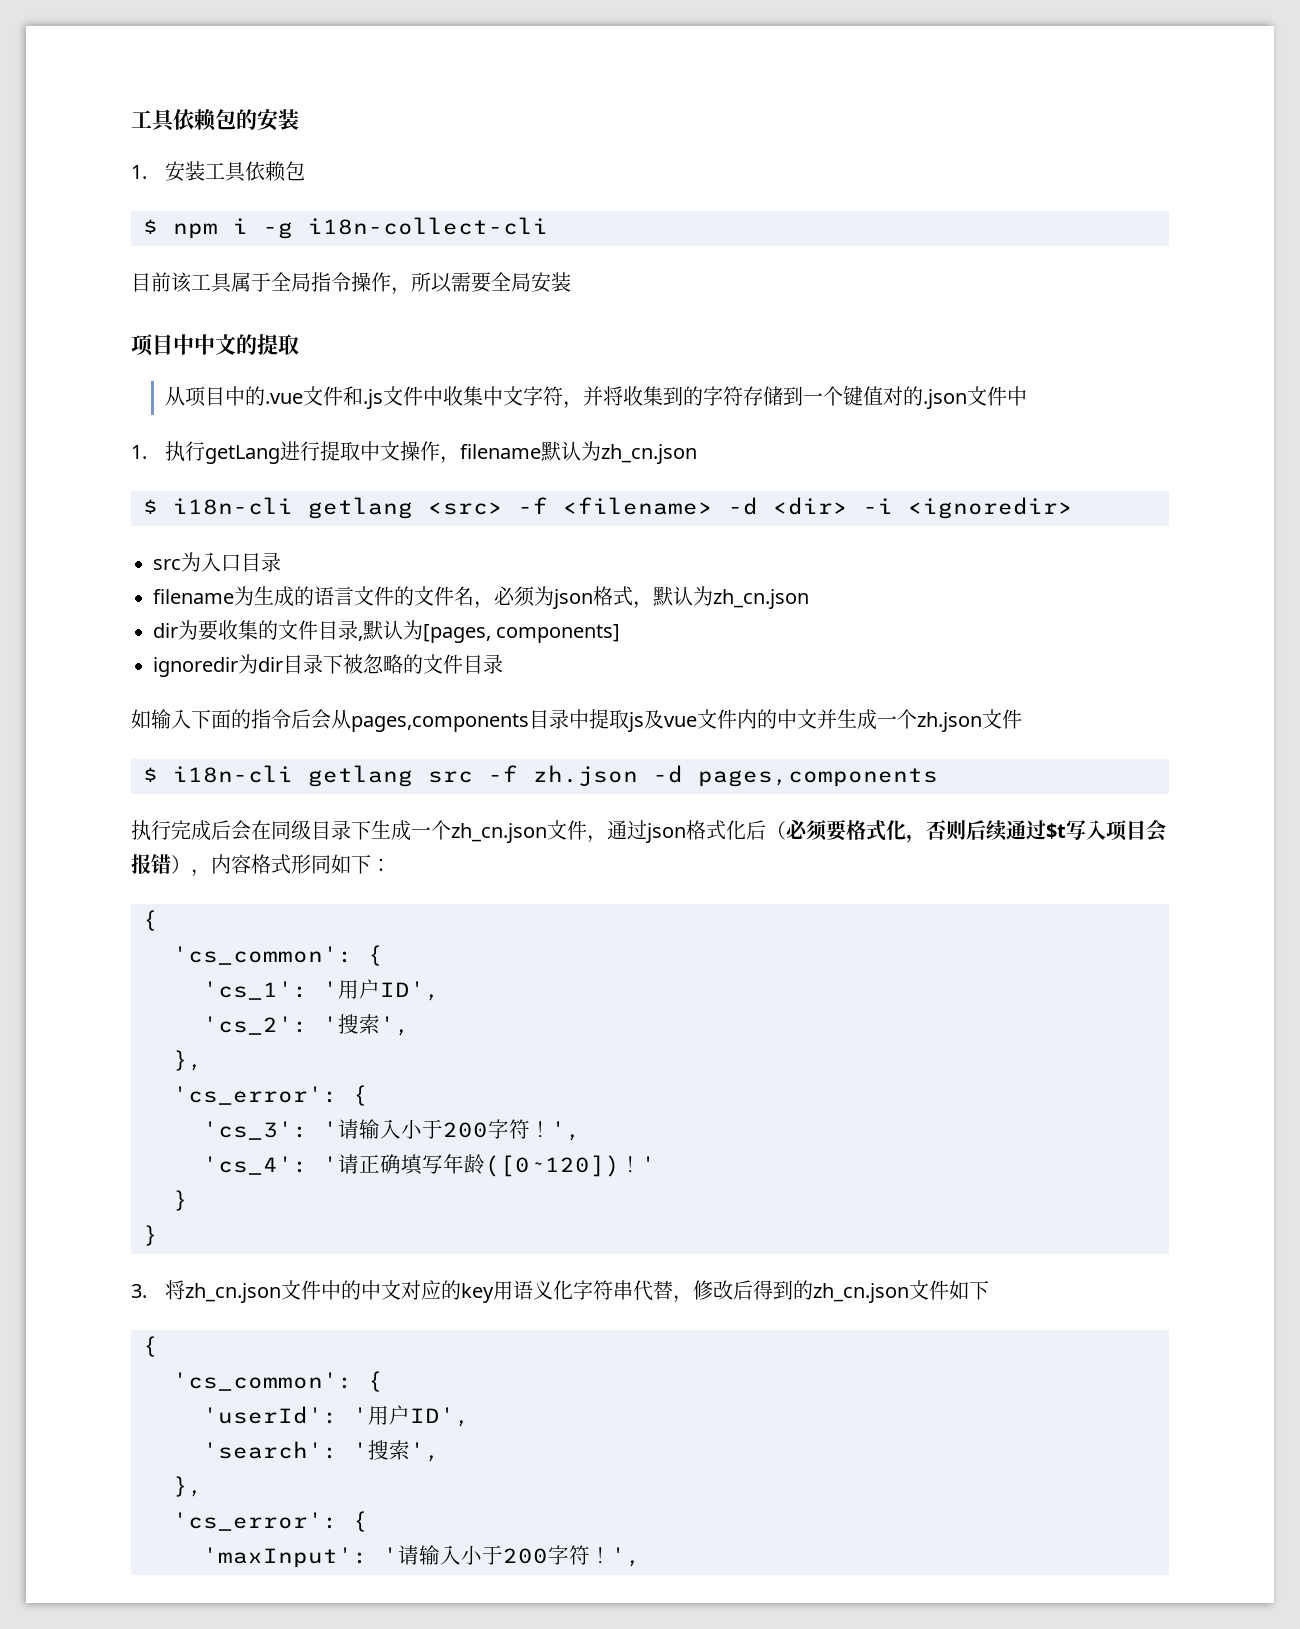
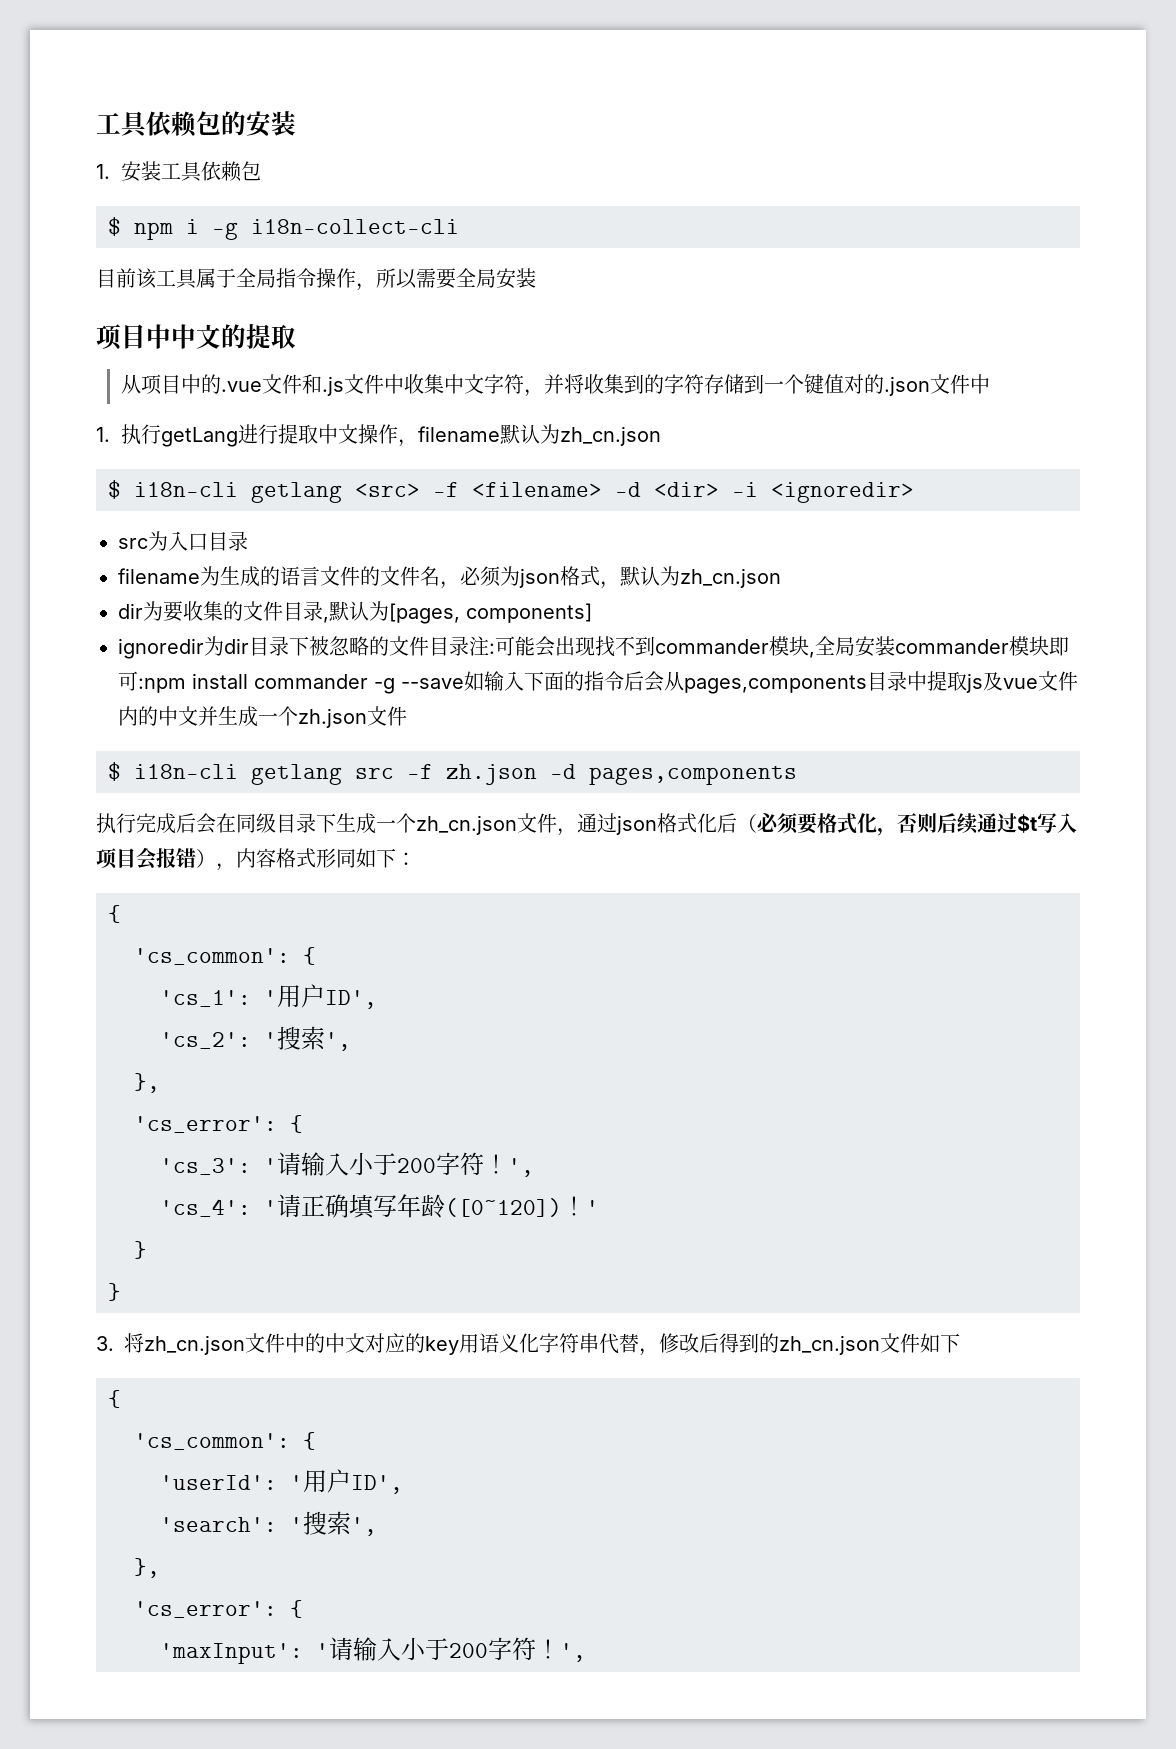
(503, 664) // -> [469,636,1069,658] [118,671,464,694] 注:可能会出现找不到commander模块,全局安装commander模块即可:npm install commander -g --save

